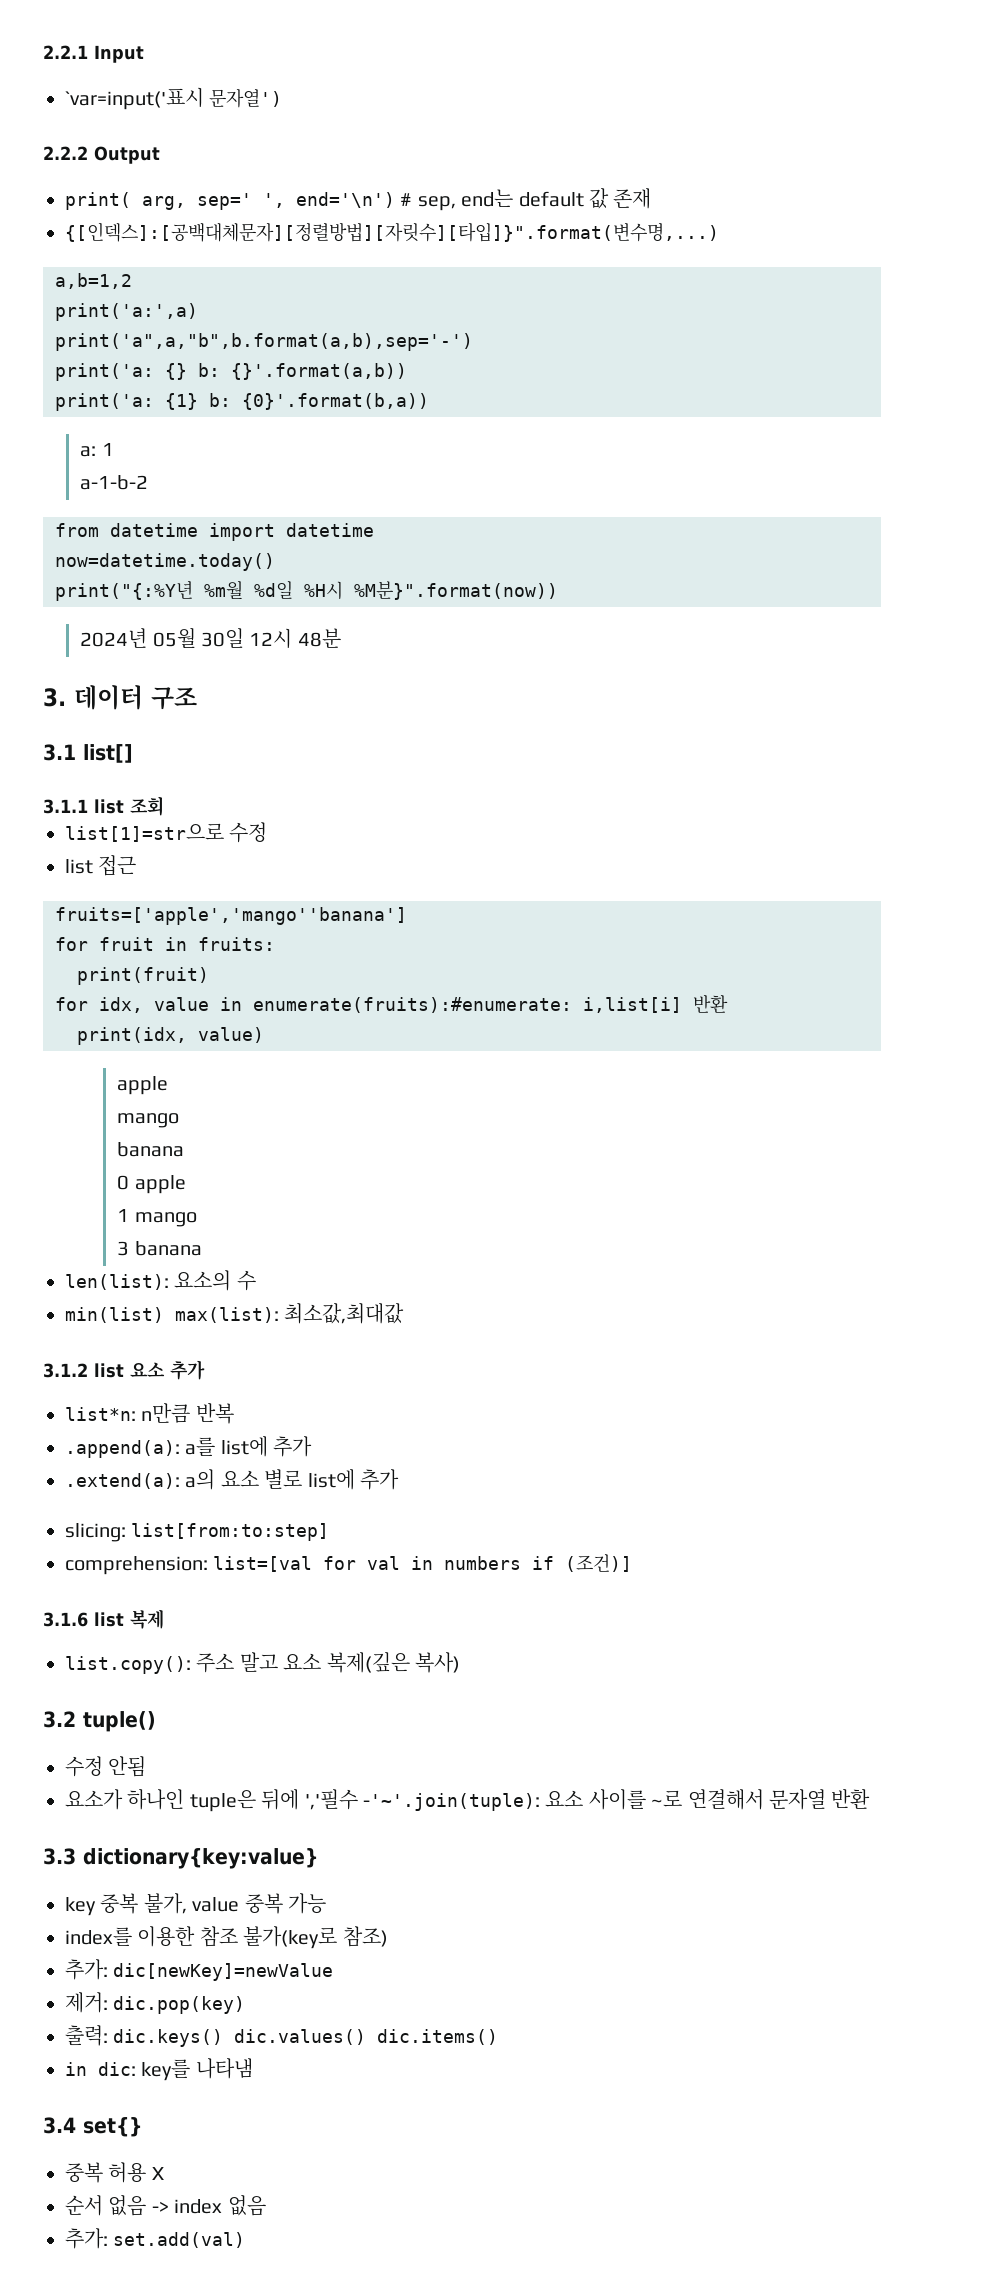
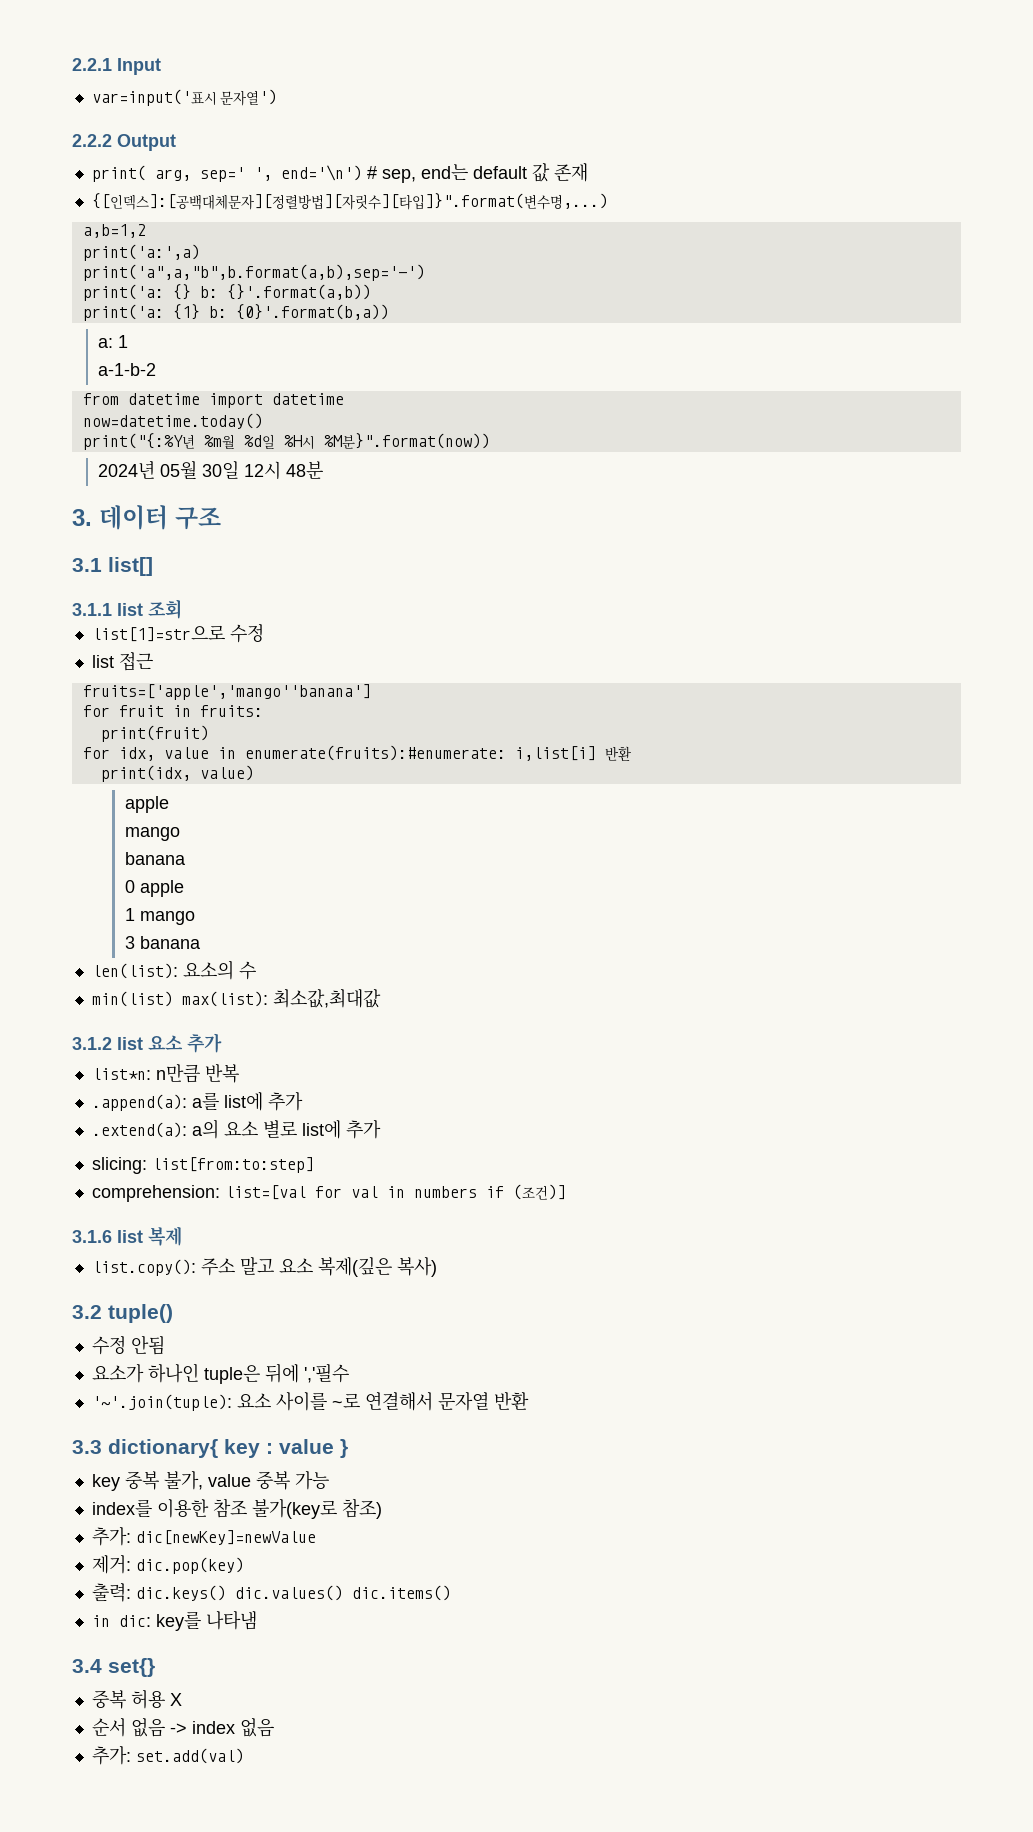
[65,87,204,110] `var=input('표시 -> [91,89,217,106] var=input('표시
[363,1793,540,1811] -'~'.join(tuple): -> [91,1394,232,1411] // '~'.join(tuple):
[83,1848,318,1869] dictionary{key:value} -> [108,1439,348,1458] dictionary{ key : value }

